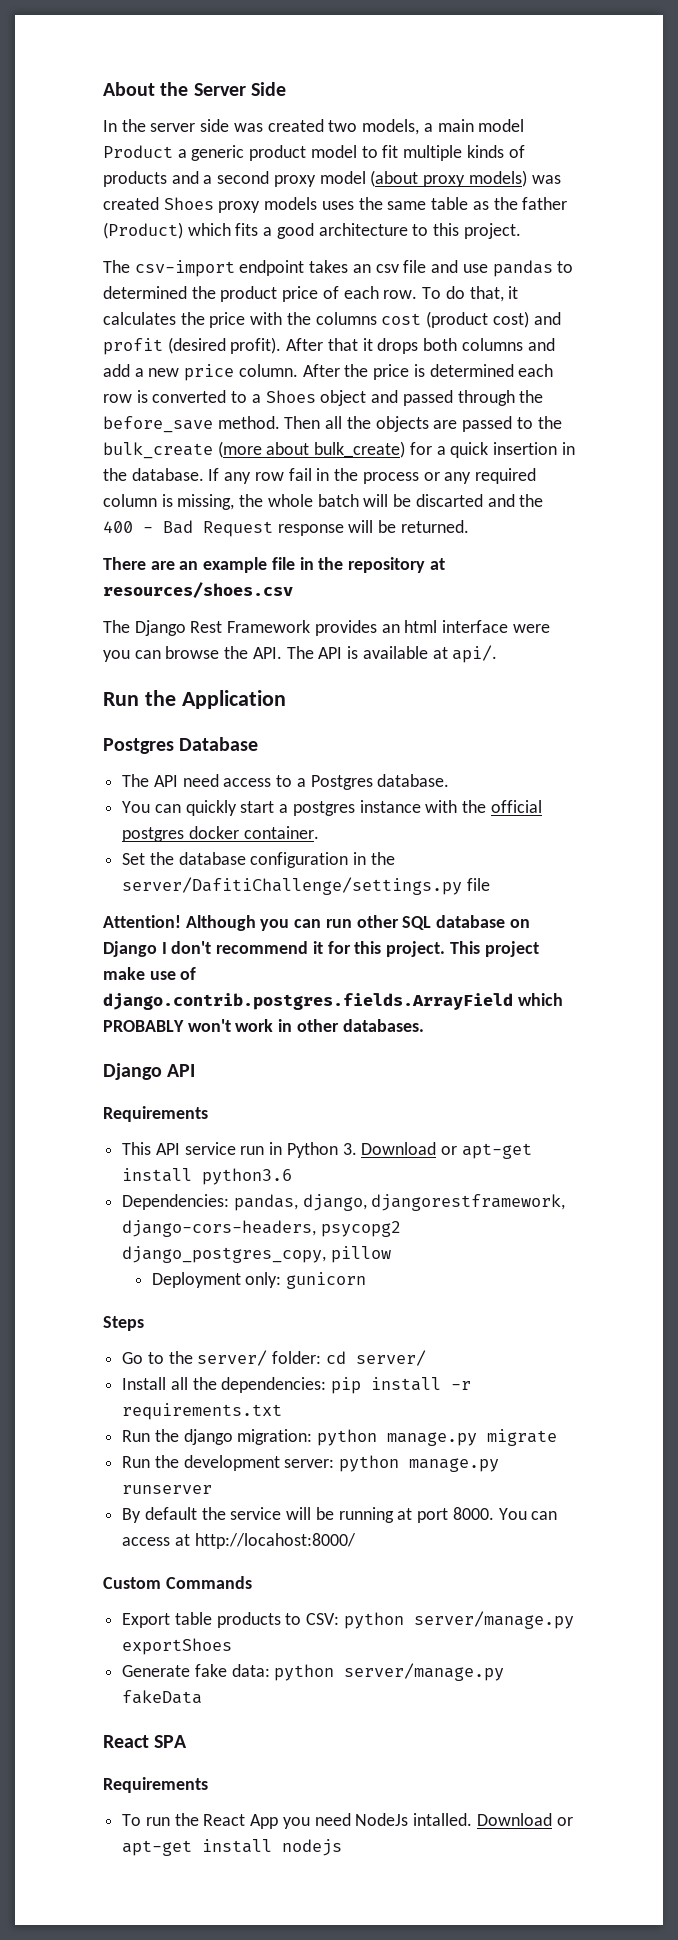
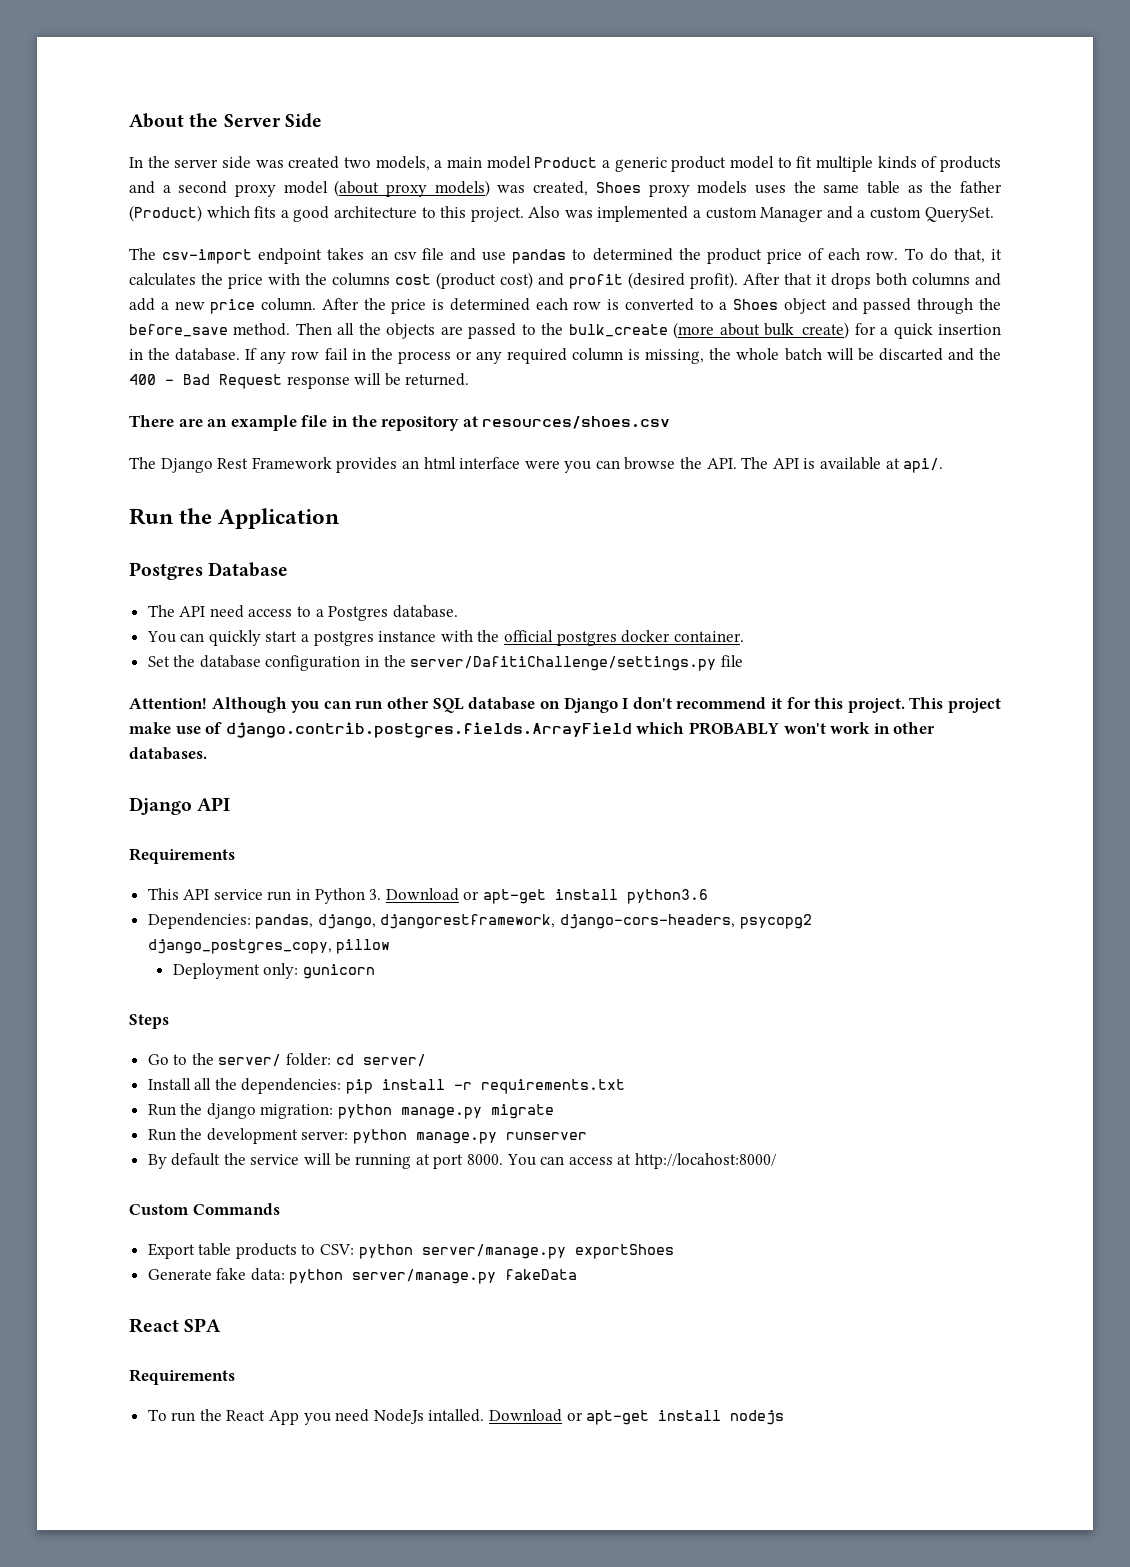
[103,197,159,210] created -> [533,181,589,196] created,
(521, 231) none -> [528,206,994,222] Also was implemented a custom Manager and a custom QuerySet.

